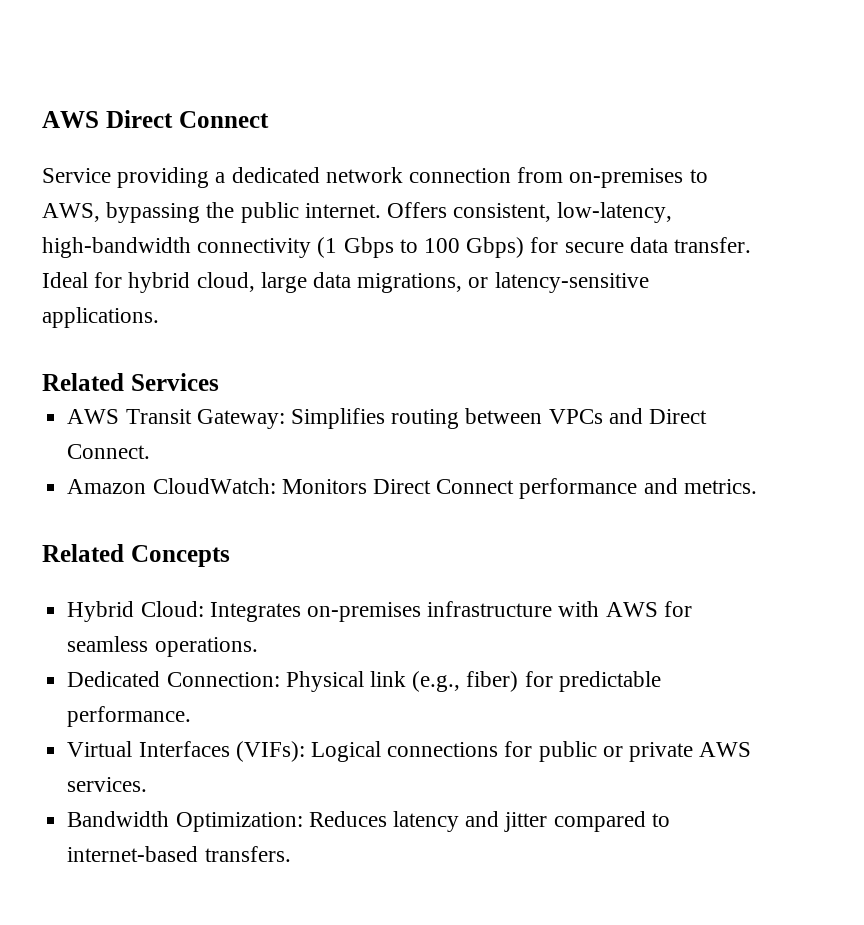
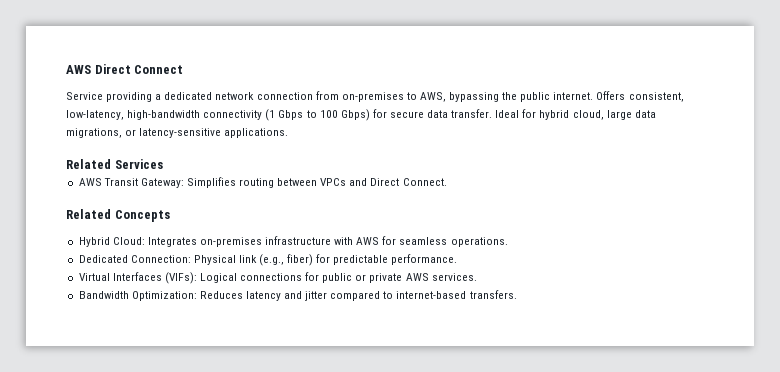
[67,478,757,499] // Amazon CloudWatch: Monitors Direct Connect performance and metrics. -> (447, 182) none

